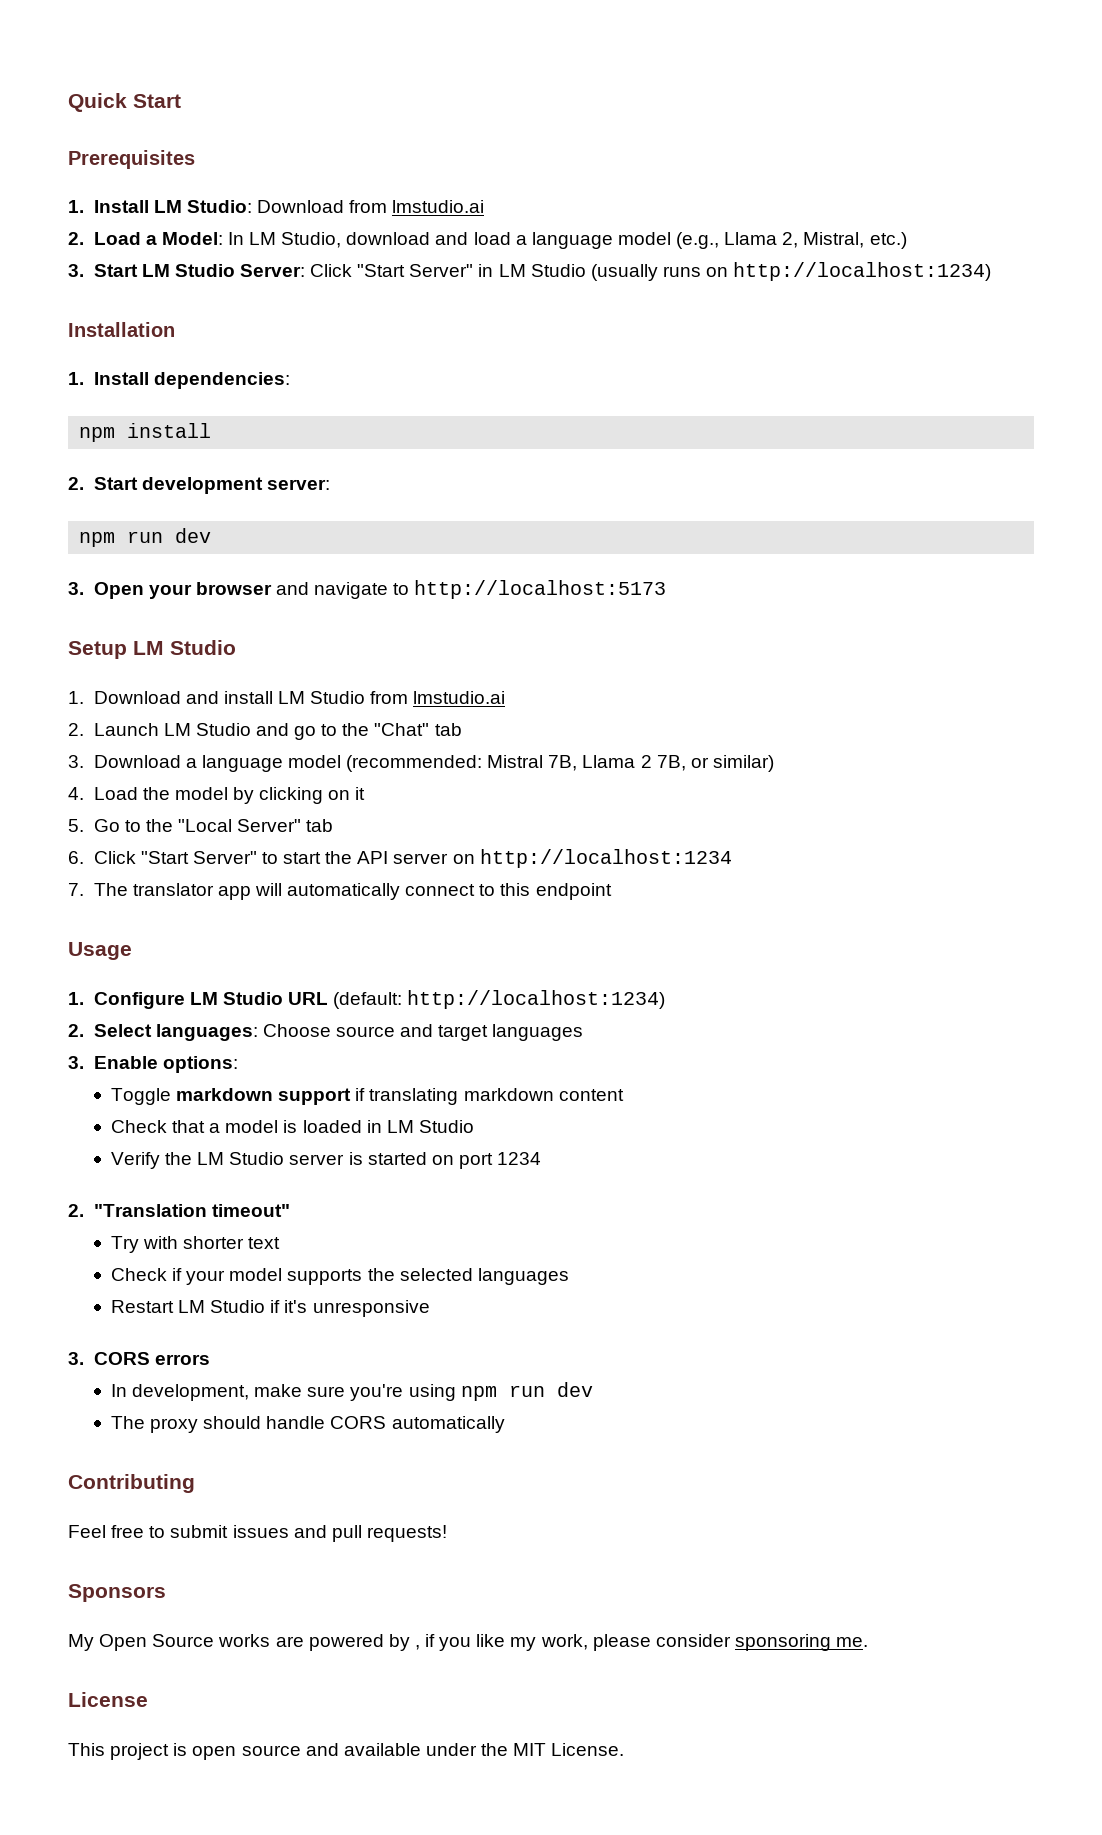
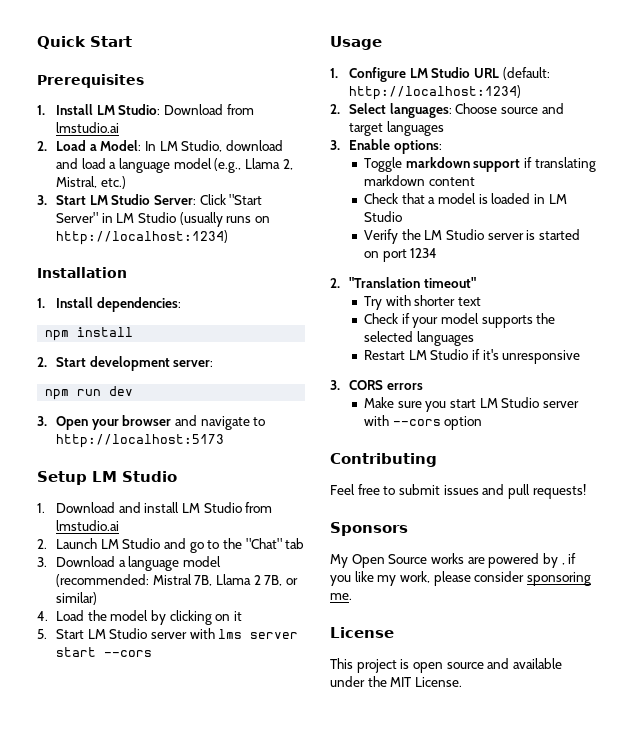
[93,819,334,832] [68,849,732,868] [68,883,612,900] Go to the "Local Server" tab // 6. Click "Start Server" to start the API server on http://localhost:1234 // 7. The translator app will automatically connect to this endpoint -> [56,628,299,639] [56,647,153,657] Start LM Studio server with lms server start --cors
[110,1382,593,1401] [110,1416,505,1433] In development, make sure you're using npm run dev // The proxy should handle CORS automatically -> [363,397,579,412] [363,415,483,430] Make sure you start LM Studio server with --cors option

